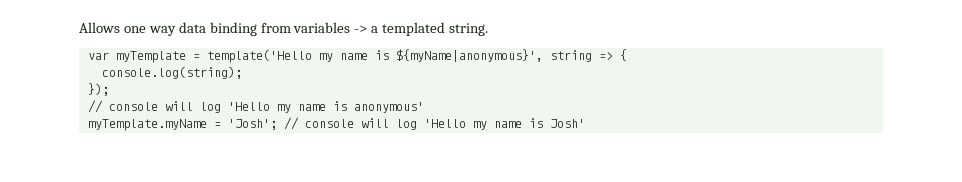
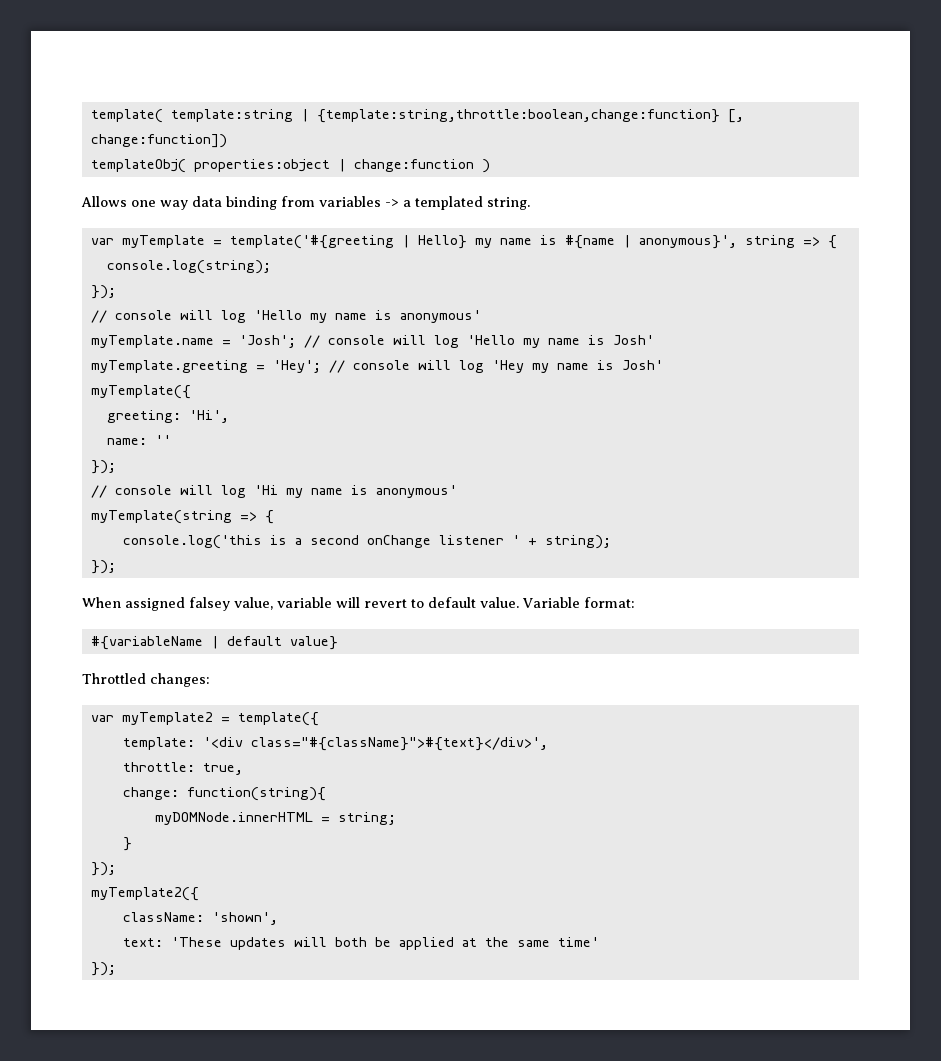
(79, 27) none -> [90,109,744,123] [90,134,227,148] [90,159,490,173] template( template:string | {template:string,throttle:boolean,change:function} [, change:function]) // templateObj( properties:object | change:function ) //
[206,49,543,63] template('Hello my name is ${myName|anonymous}', -> [229,235,737,249] template('#{greeting | Hello} my name is #{name | anonymous}',
[87,119,207,131] myTemplate.myName -> [90,335,214,348] myTemplate.name
(585, 123) none -> [90,360,663,373] [90,385,191,399] [106,410,229,423] [106,435,171,445] [90,460,116,474] [90,485,457,498] [90,510,274,524] [122,535,611,549] [90,560,116,574] [82,597,635,611] [90,636,338,650] [82,673,210,687] [90,712,319,726] [122,737,548,751] [122,762,243,775] [122,787,326,801] [154,812,396,825] [122,837,132,851] [90,862,116,876] [90,887,199,901] [122,912,278,925] [122,937,599,950] [90,962,116,976] // myTemplate.greeting = 'Hey'; // console will log 'Hey my name is Josh' // myTemplate({ // greeting: 'Hi', // name: '' // }); // // console will log 'Hi my name is anonymous' // myTemplate(string => { // console.log('this is a second onChange listener ' + string); // }); // When assigned falsey value, variable will revert to default value. Variable format: // #{variableName | default value} // Throttled changes: // var myTemplate2 = template({ // template: '<div class="#{className}">#{text}</div>', // throttle: true, // change: function(string){ // myDOMNode.innerHTML = string; // } // }); // myTemplate2({ // className: 'shown', // text: 'These updates will both be applied at the same time' // });

